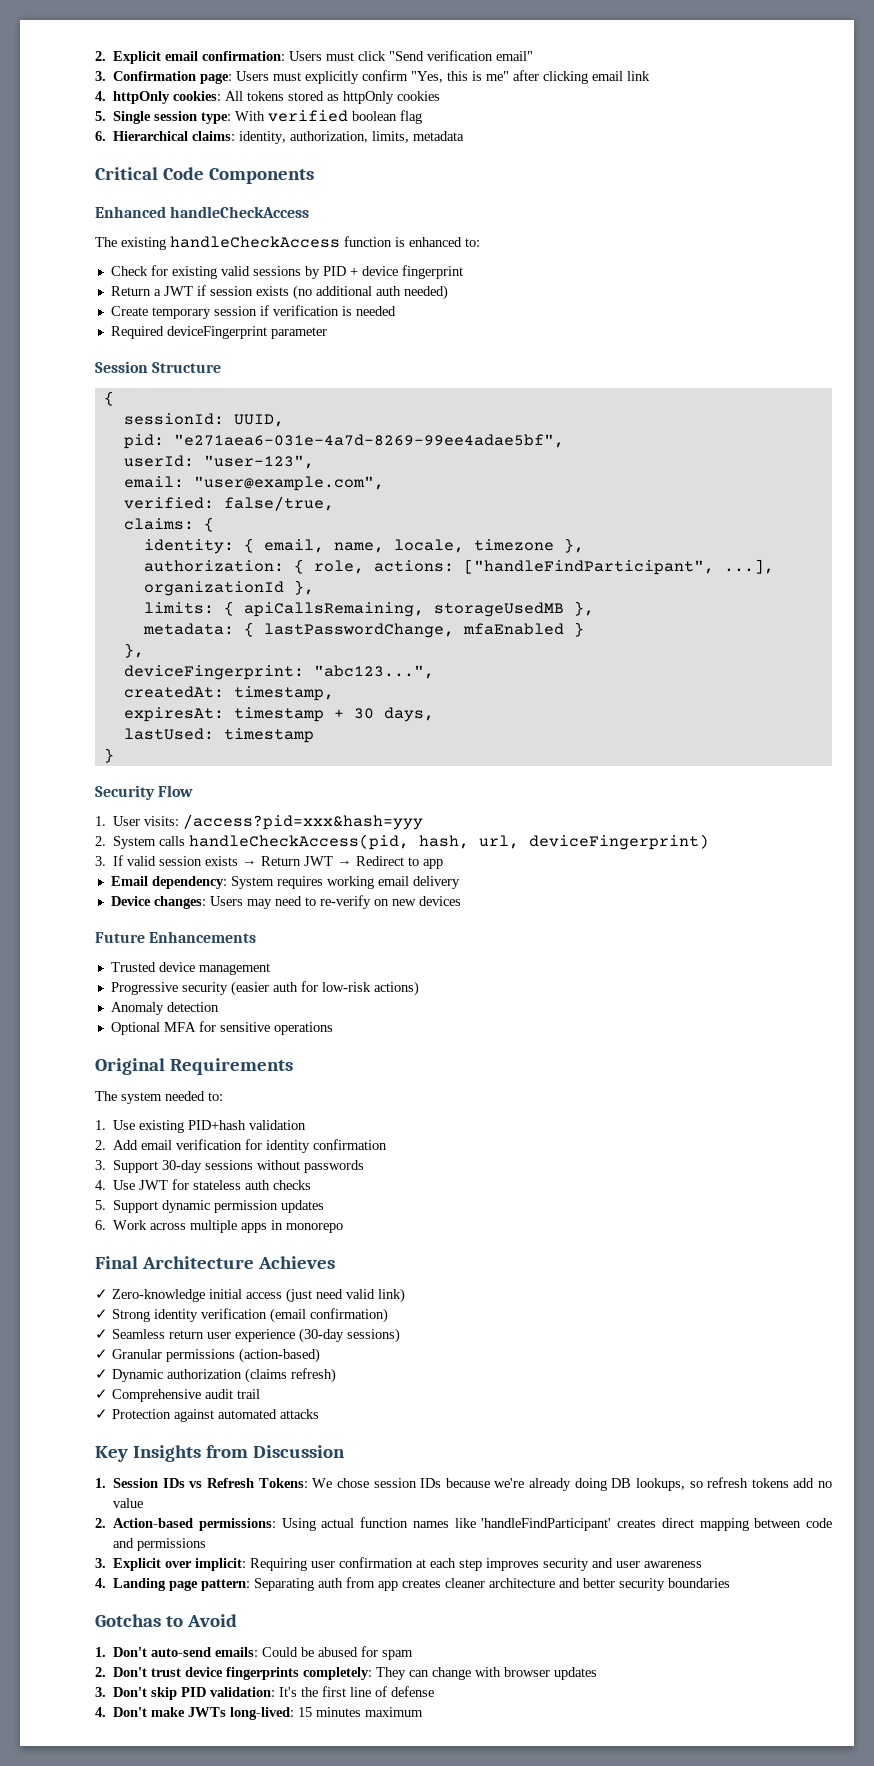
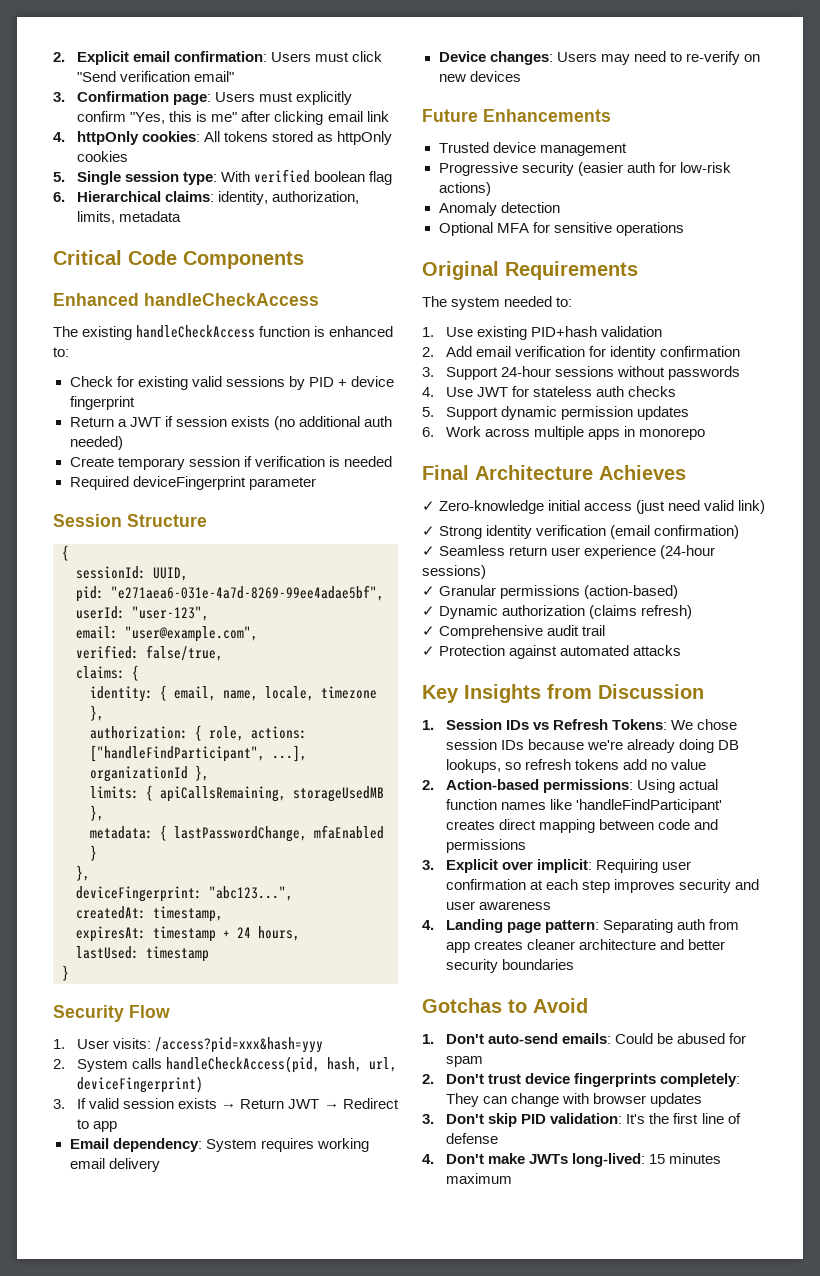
[353,707,434,722] 30 days, -> [237,926,300,941] 24 hours,
[162,1160,203,1173] 30-day -> [501,366,552,377] 24-hour
[299,1328,344,1343] (30-day -> [660,545,716,559] (24-hour

